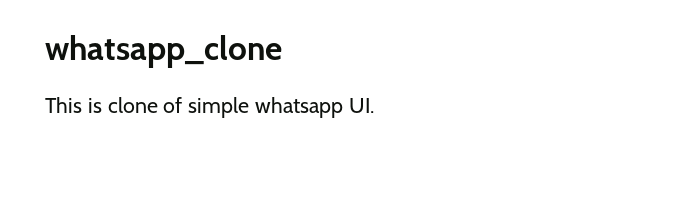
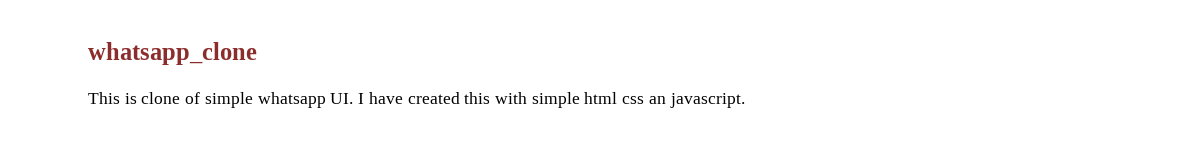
(374, 105) none -> [358,92,745,108] I have created this with simple html css an javascript.

